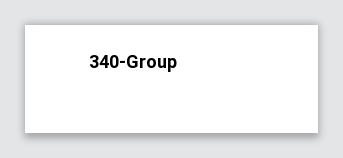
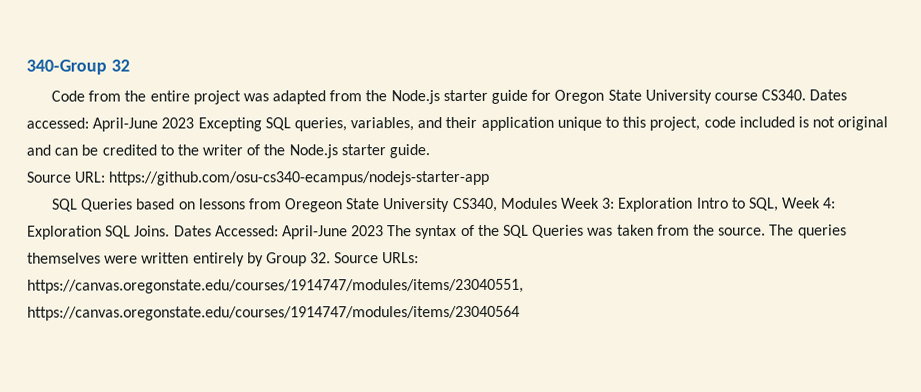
(177, 63) none -> [110,59,130,72] [51,89,848,105] [26,116,889,132] [26,144,431,159] [26,170,490,186] [52,197,837,213] [27,224,847,240] [27,252,420,267] [27,278,524,294] [27,305,520,321] 32 // Code from the entire project was adapted from the Node.js starter guide for Oregon State University course CS340. Dates accessed: April-June 2023 Excepting SQL queries, variables, and their application unique to this project, code included is not original and can be credited to the writer of the Node.js starter guide. // Source URL: https://github.com/osu-cs340-ecampus/nodejs-starter-app // SQL Queries based on lessons from Oregeon State University CS340, Modules Week 3: Exploration Intro to SQL, Week 4: Exploration SQL Joins. Dates Accessed: April-June 2023 The syntax of the SQL Queries was taken from the source. The queries themselves were written entirely by Group 32. Source URLs: https://canvas.oregonstate.edu/courses/1914747/modules/items/23040551, https://canvas.oregonstate.edu/courses/1914747/modules/items/23040564

